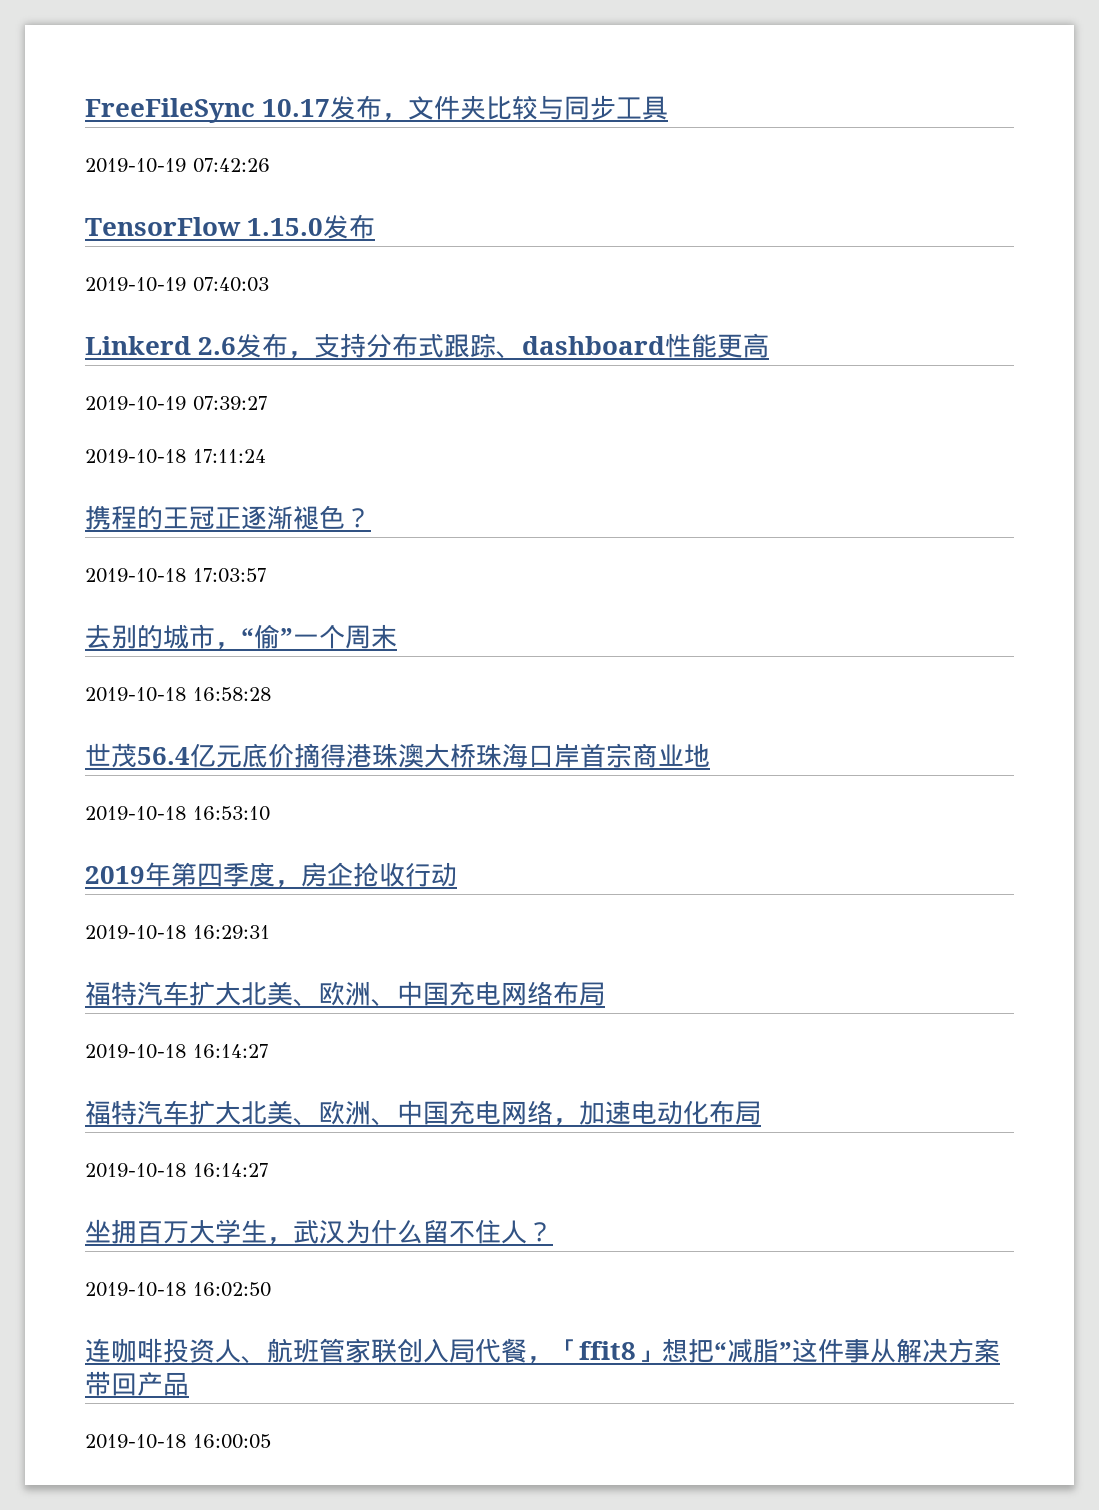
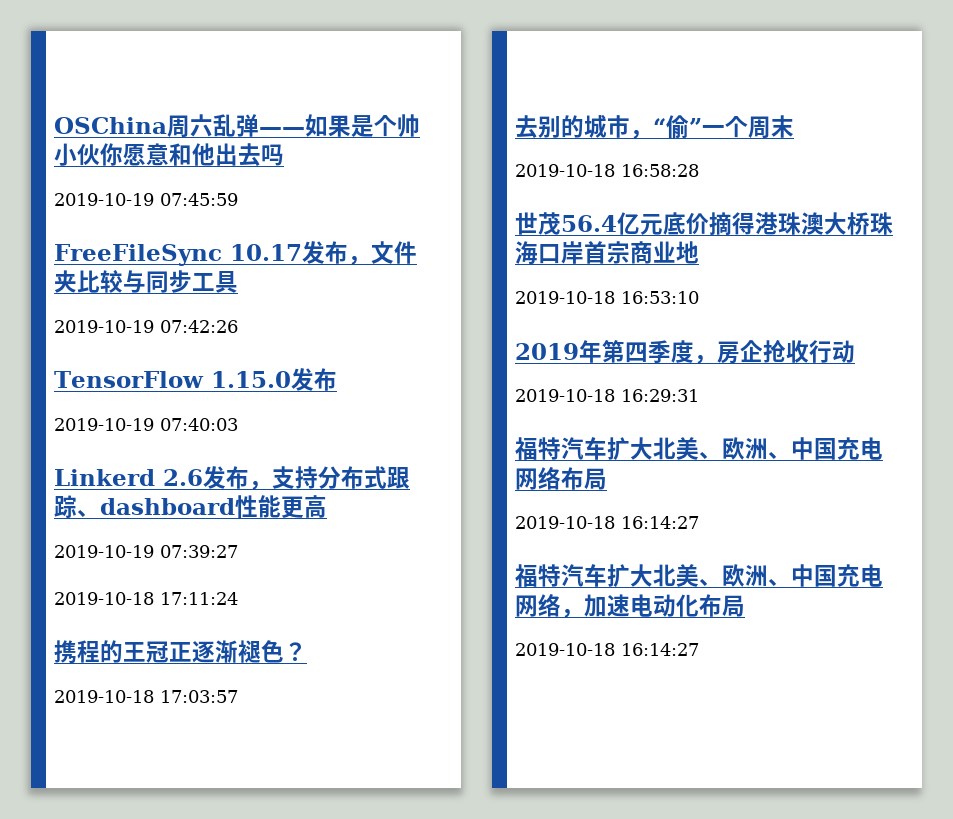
(85, 110) none -> [54,114,420,137] [54,143,284,166] [54,193,238,206] OSChina周六乱弹——如果是个帅小伙你愿意和他出去吗 // 2019-10-19 07:45:59 //
[85,1219,553,1245] [85,1282,271,1297] [85,1338,1000,1364] [85,1371,189,1396] [85,1434,271,1449] // 坐拥百万大学生，武汉为什么留不住人？ // 2019-10-18 16:02:50 // 连咖啡投资人、航班管家联创入局代餐，「ffit8」想把“减脂”这件事从解决方案带回产品 // 2019-10-18 16:00:05 -> (699, 649) none

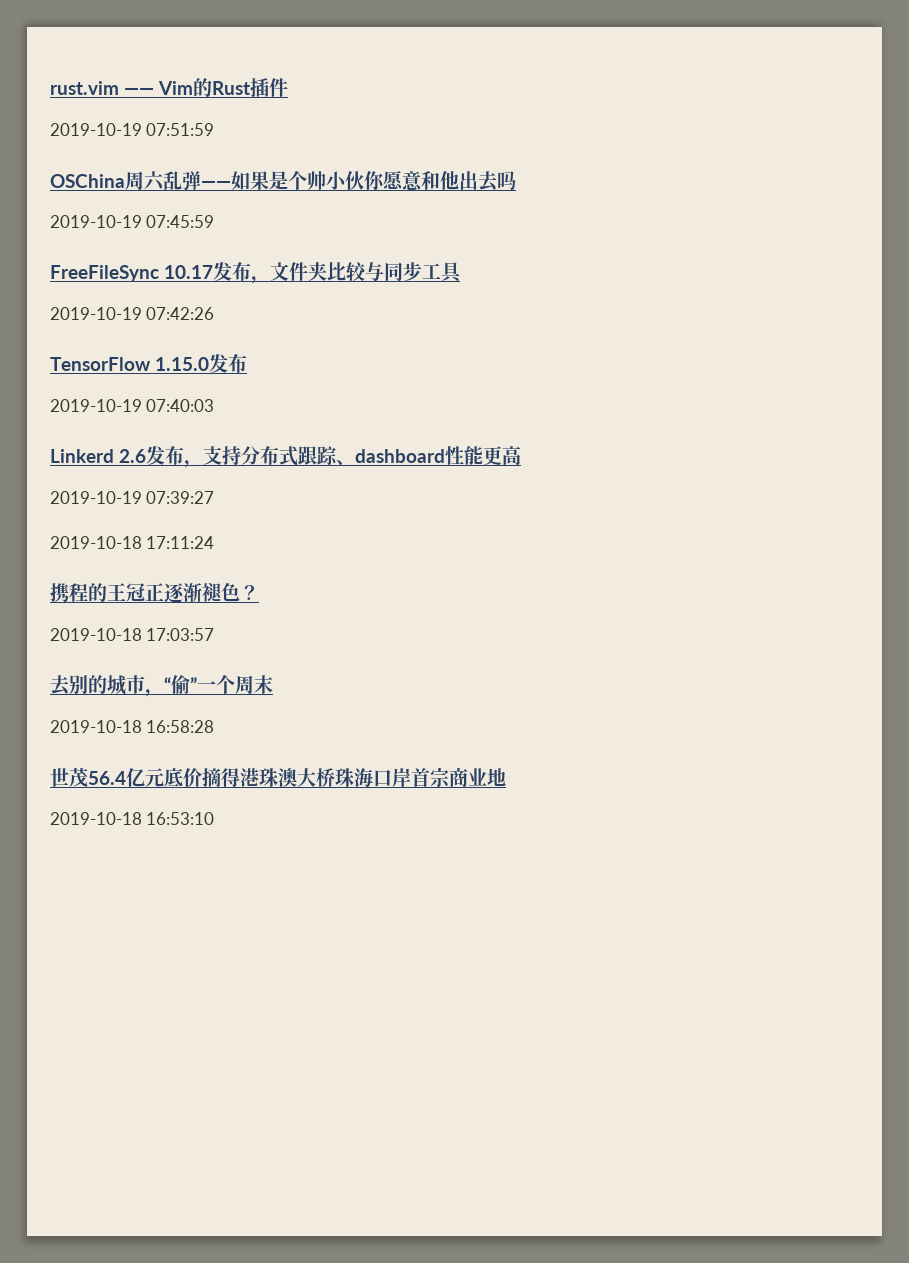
(54, 125) none -> [50,78,289,97] [50,123,215,136] rust.vim —— Vim的Rust插件 // 2019-10-19 07:51:59 //
[515,339,855,364] [515,389,699,402] [515,437,883,460] [515,466,607,490] [515,516,699,529] [515,564,883,587] [515,593,745,618] [515,643,699,656] // 2019年第四季度，房企抢收行动 // 2019-10-18 16:29:31 // 福特汽车扩大北美、欧洲、中国充电网络布局 // 2019-10-18 16:14:27 // 福特汽车扩大北美、欧洲、中国充电网络，加速电动化布局 // 2019-10-18 16:14:27 -> (215, 818) none

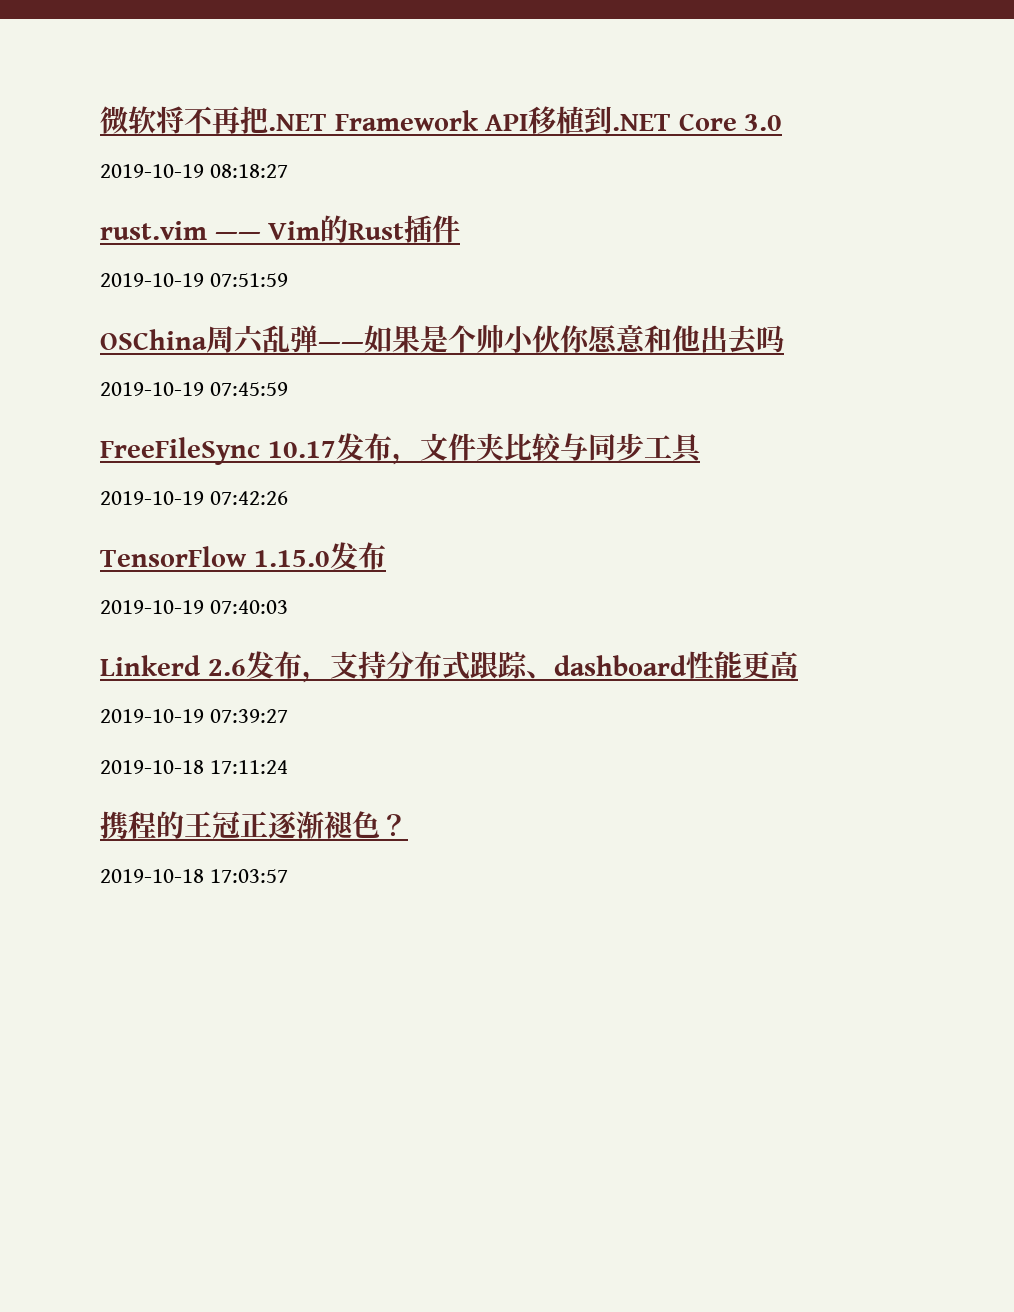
(50, 88) none -> [100,106,783,134] [100,164,289,178] 微软将不再把.NET Framework API移植到.NET Core 3.0 // 2019-10-19 08:18:27 //
[50,675,273,697] [50,720,215,733] [50,767,506,788] [50,812,215,825] // 去别的城市，“偷”一个周末 // 2019-10-18 16:58:28 // 世茂56.4亿元底价摘得港珠澳大桥珠海口岸首宗商业地 // 2019-10-18 16:53:10 -> (289, 876) none

